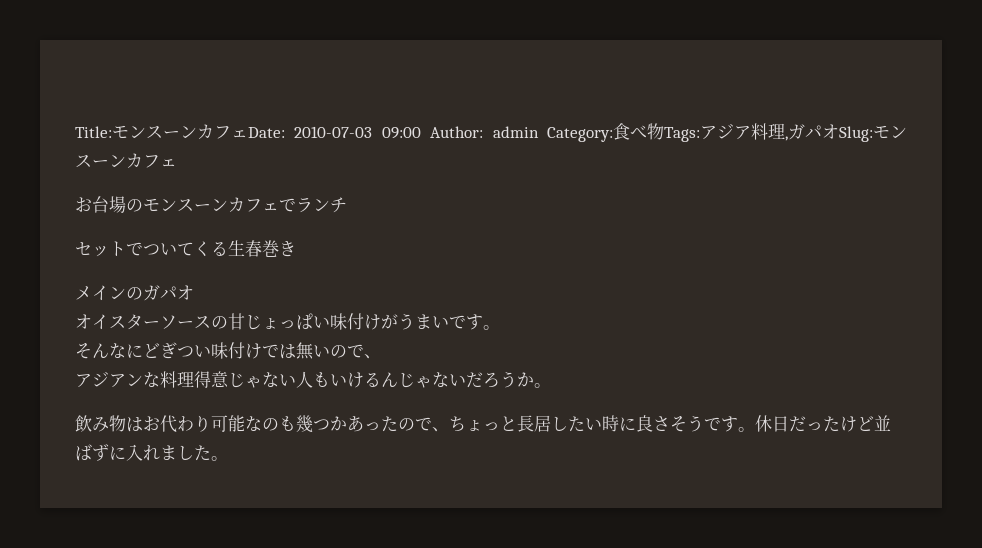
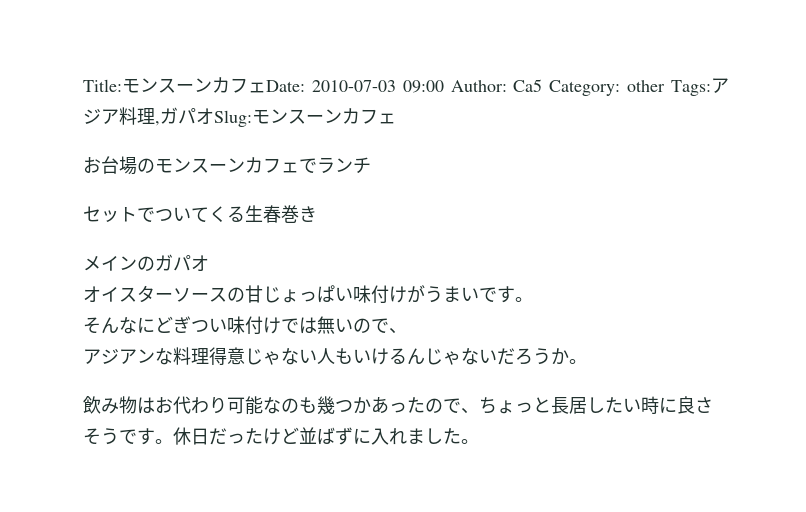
[492,123,664,142] admin Category:食べ物 -> [513,79,666,96] Ca5 Category: other

